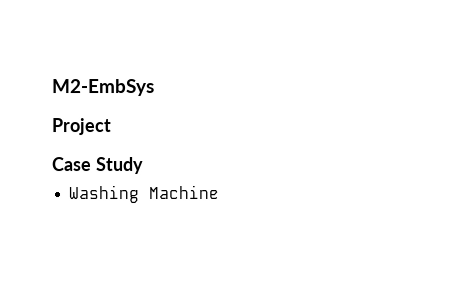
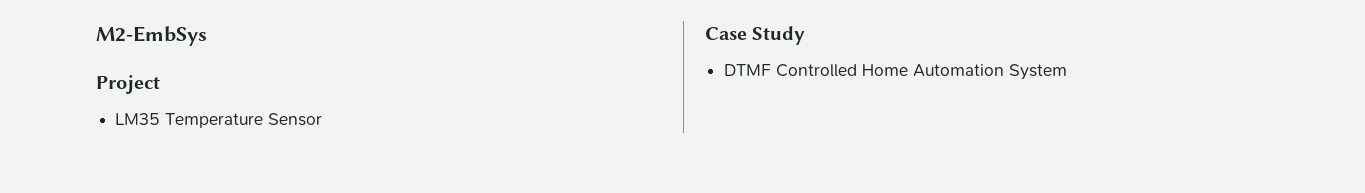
(111, 127) none -> [115,113,323,128] // LM35 Temperature Sensor
[69,185,221,204] Washing Machine -> [724,64,1068,80] DTMF Controlled Home Automation System

